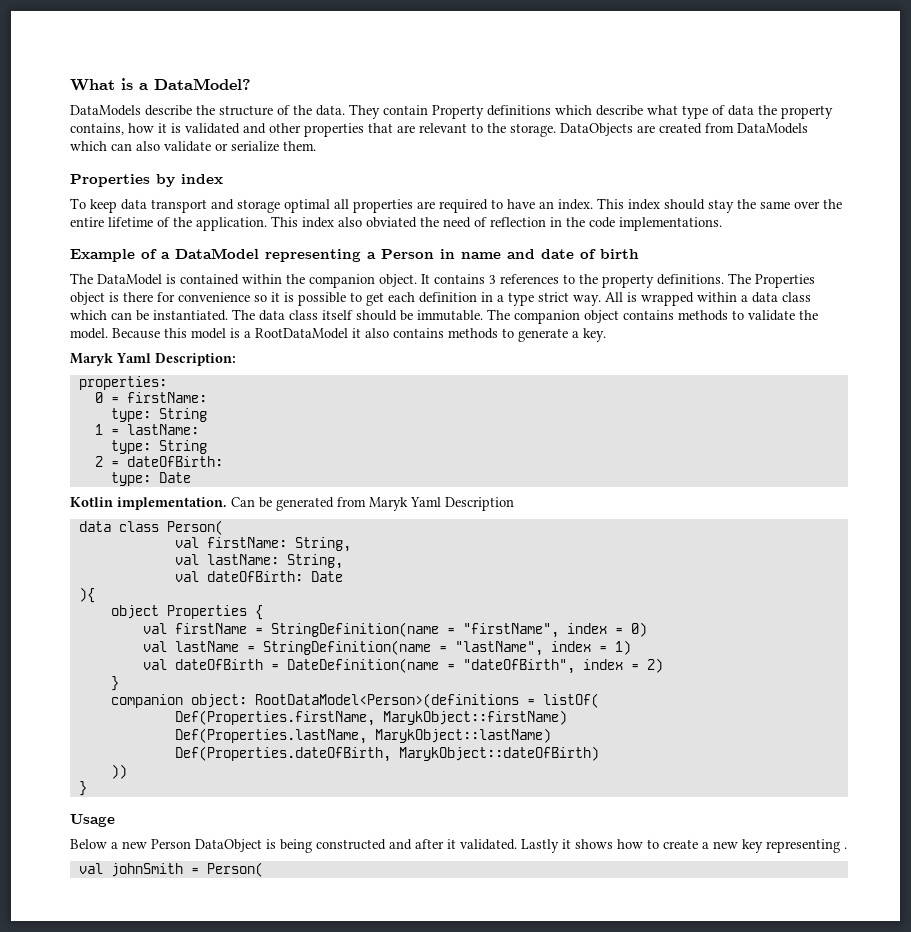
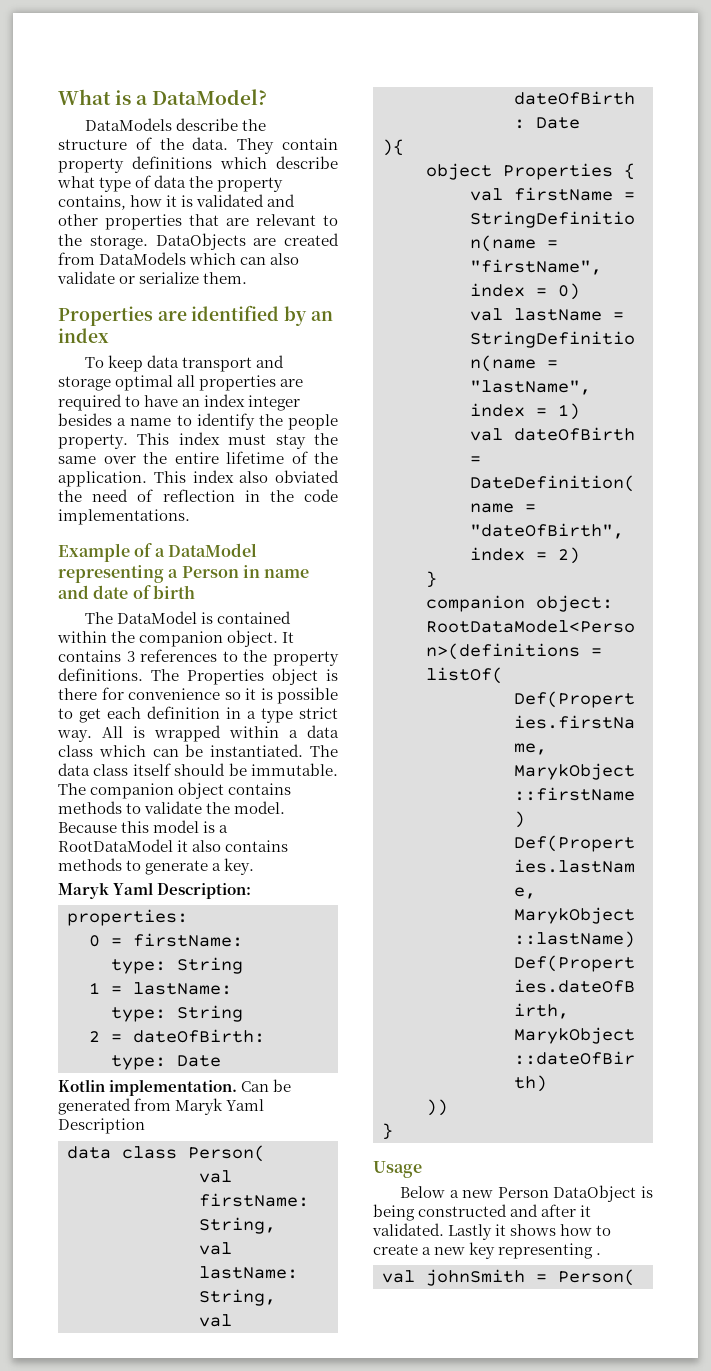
[432,105,484,119] Property -> [58,158,124,173] property
[156,174,175,187] by -> [157,305,333,326] are identified by an
[558,198,705,210] index. This index should -> [204,394,301,411] [58,413,338,430] [58,432,267,449] index integer besides a name to identify the people property. This index must

